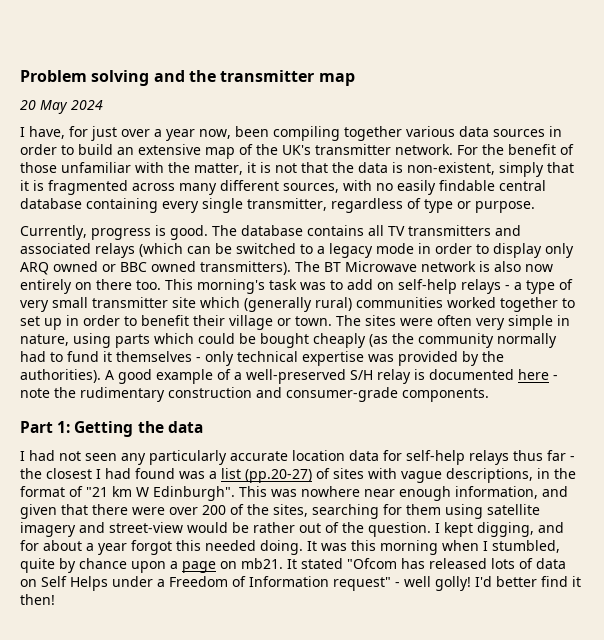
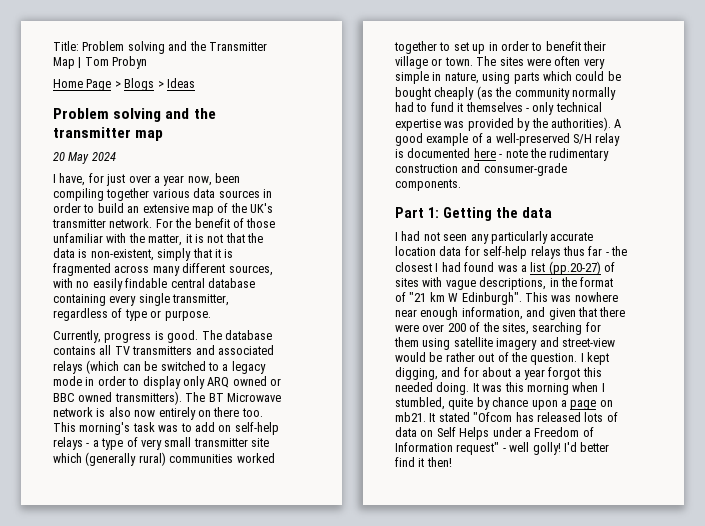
(20, 76) none -> [53,41,267,54] [53,56,148,69] [53,78,195,91] Title: Problem solving and the Transmitter Map | Tom Probyn // Home Page > Blogs > Ideas //

